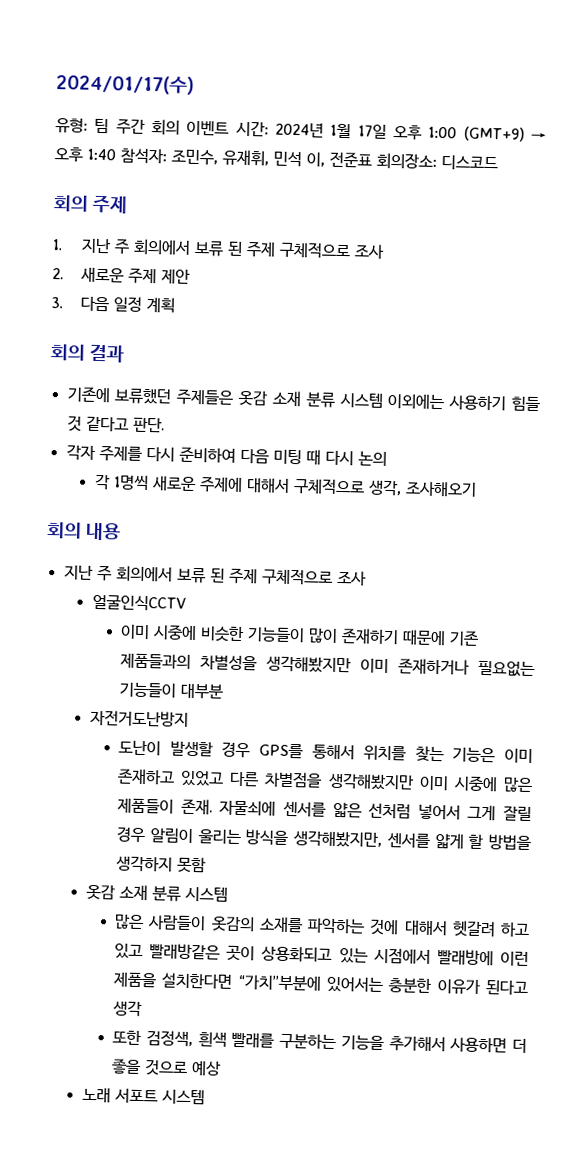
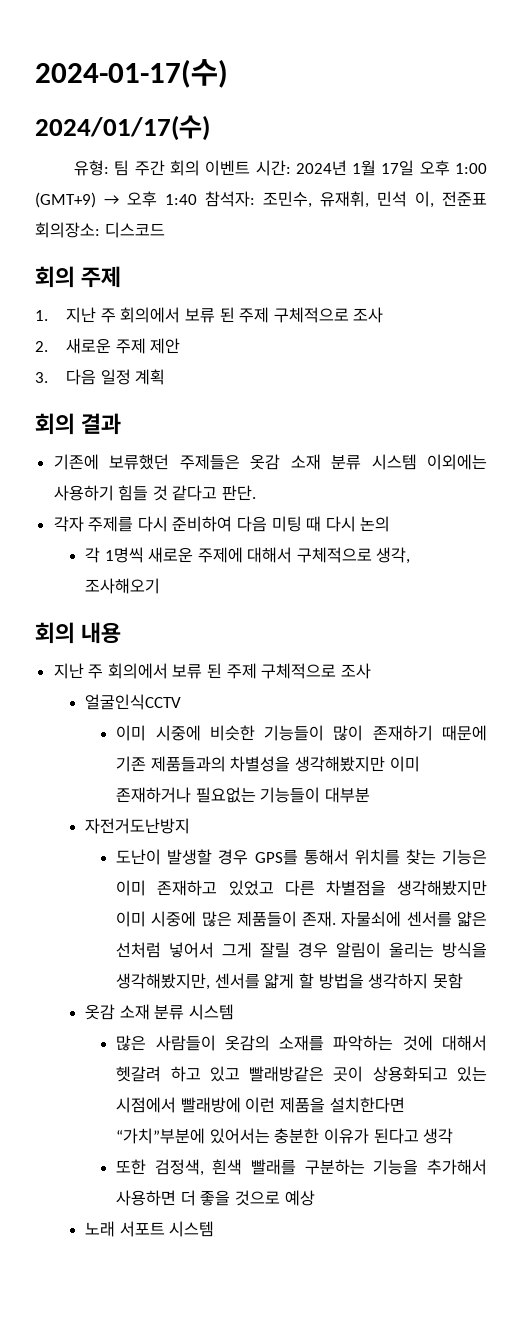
(56, 84) none -> [35,59,228,88] 2024-01-17(수) //

